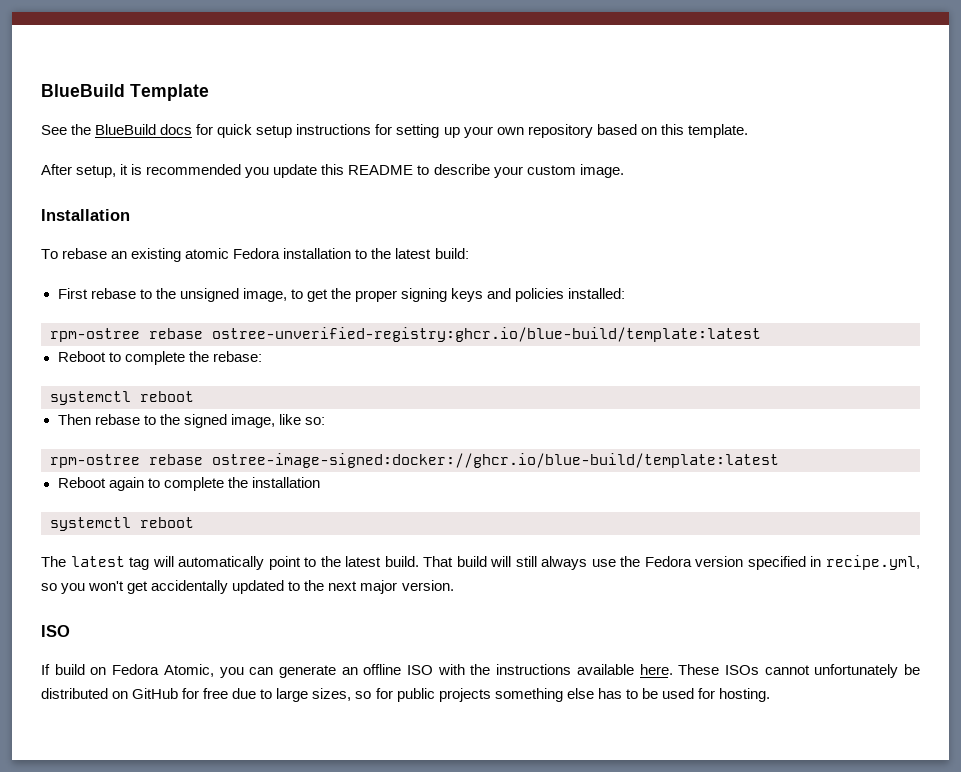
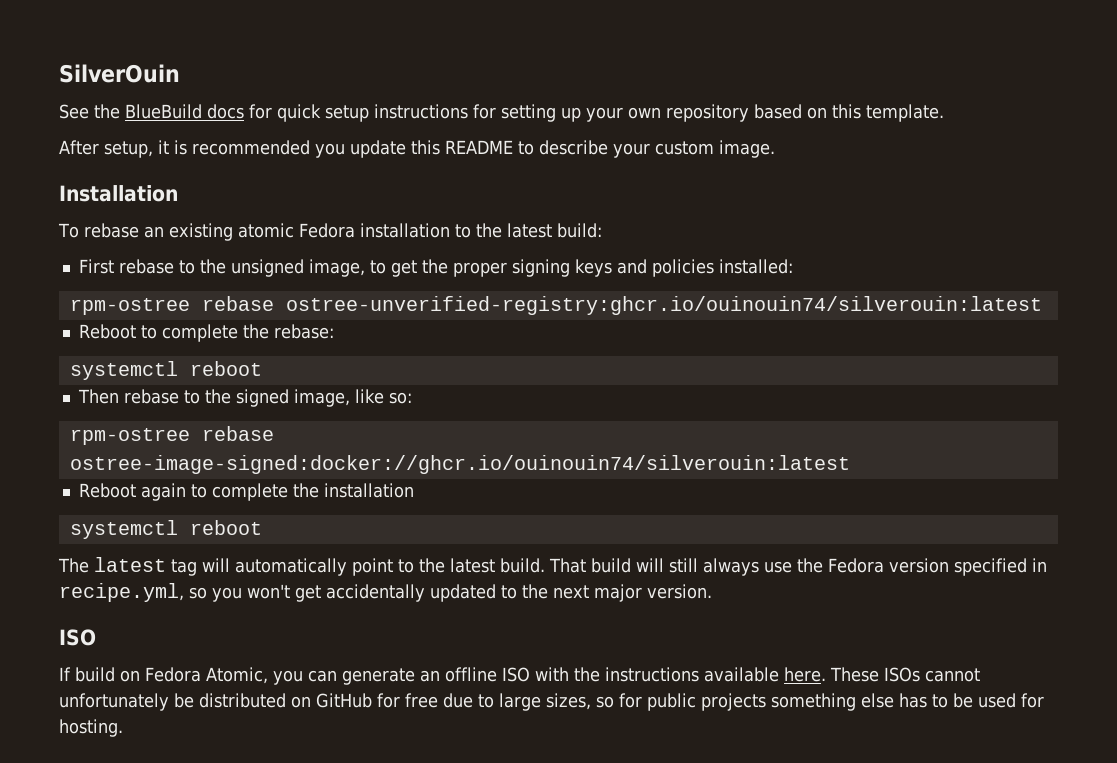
[41,84,209,101] BlueBuild Template -> [59,64,180,83] SilverOuin
[212,327,761,342] ostree-unverified-registry:ghcr.io/blue-build/template:latest -> [285,296,1042,315] ostree-unverified-registry:ghcr.io/ouinouin74/silverouin:latest
[212,453,779,468] ostree-image-signed:docker://ghcr.io/blue-build/template:latest -> [69,455,850,474] ostree-image-signed:docker://ghcr.io/ouinouin74/silverouin:latest

